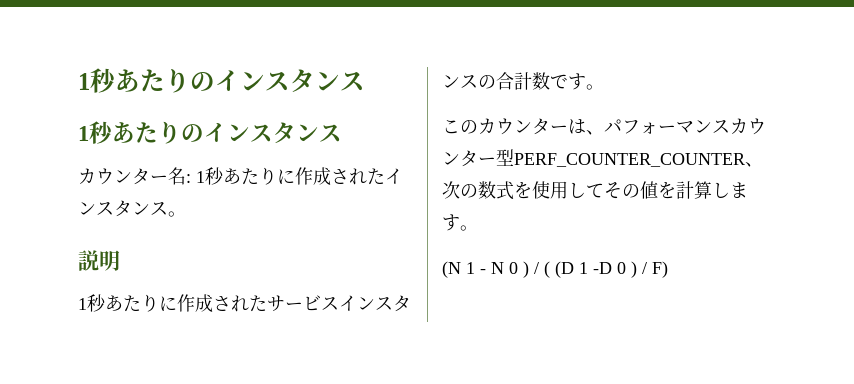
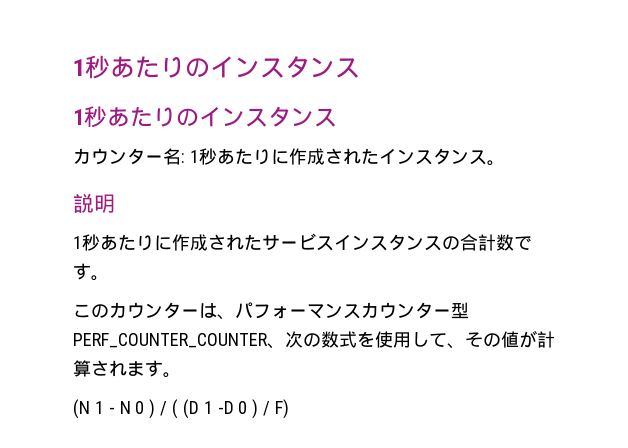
[604,181,730,199] その値を計算し -> [447,330,555,349] [73,360,127,377] 、その値が計算され

